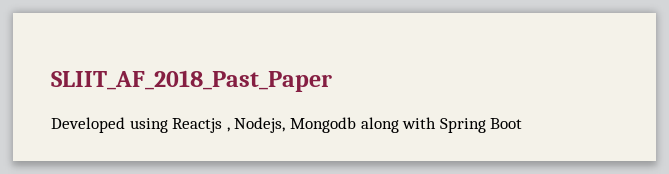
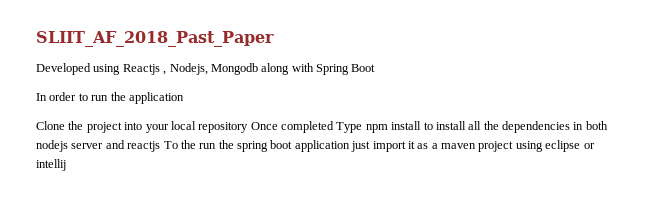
(523, 123) none -> [36,92,184,104] [36,121,608,133] [36,140,595,152] [36,159,66,171] // In order to run the application // Clone the project into your local repository Once completed Type npm install to install all the dependencies in both nodejs server and reactjs To the run the spring boot application just import it as a maven project using eclipse or intellij

